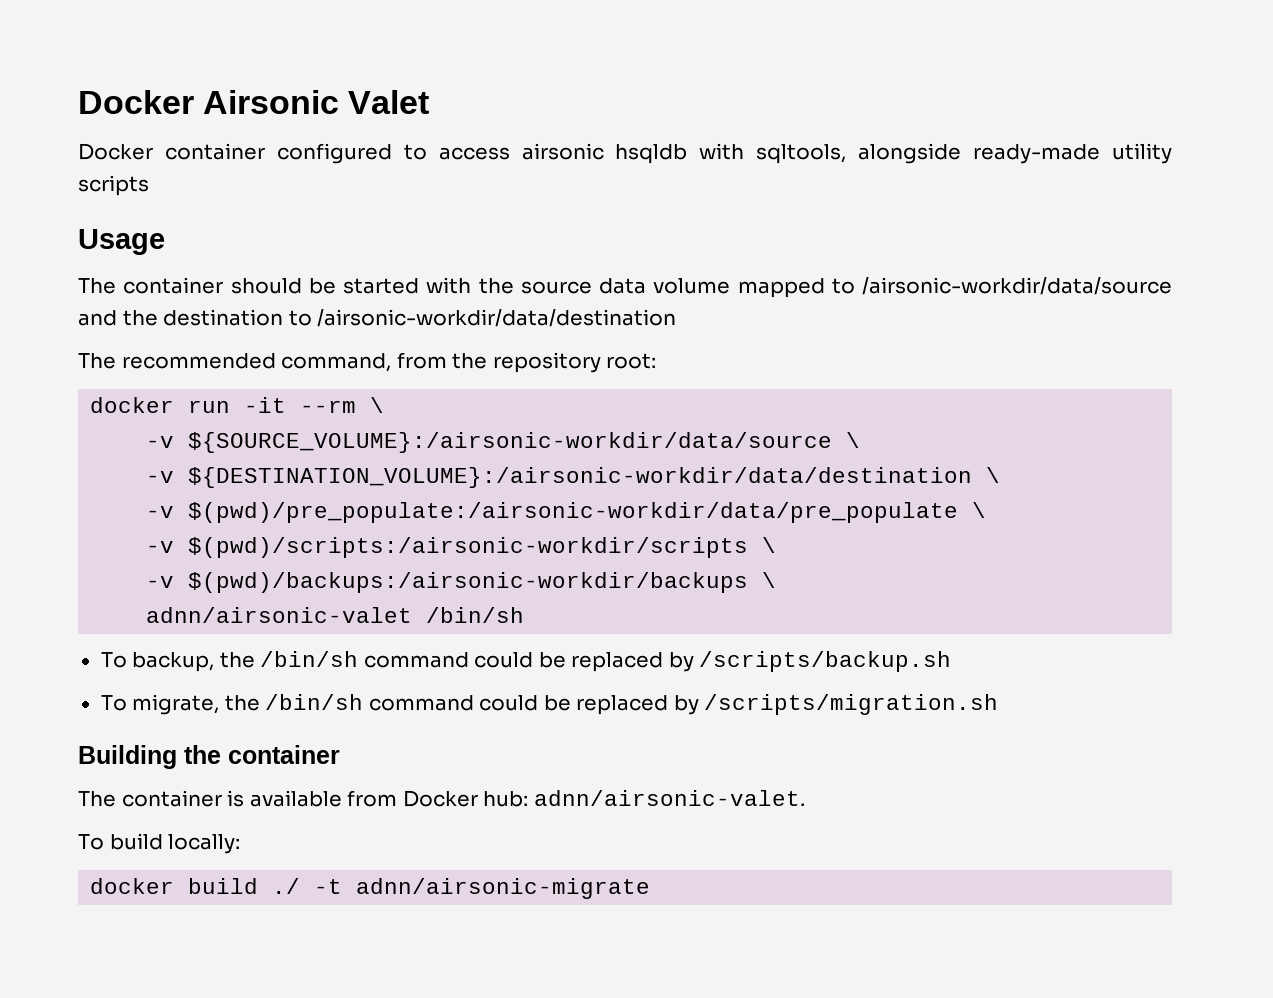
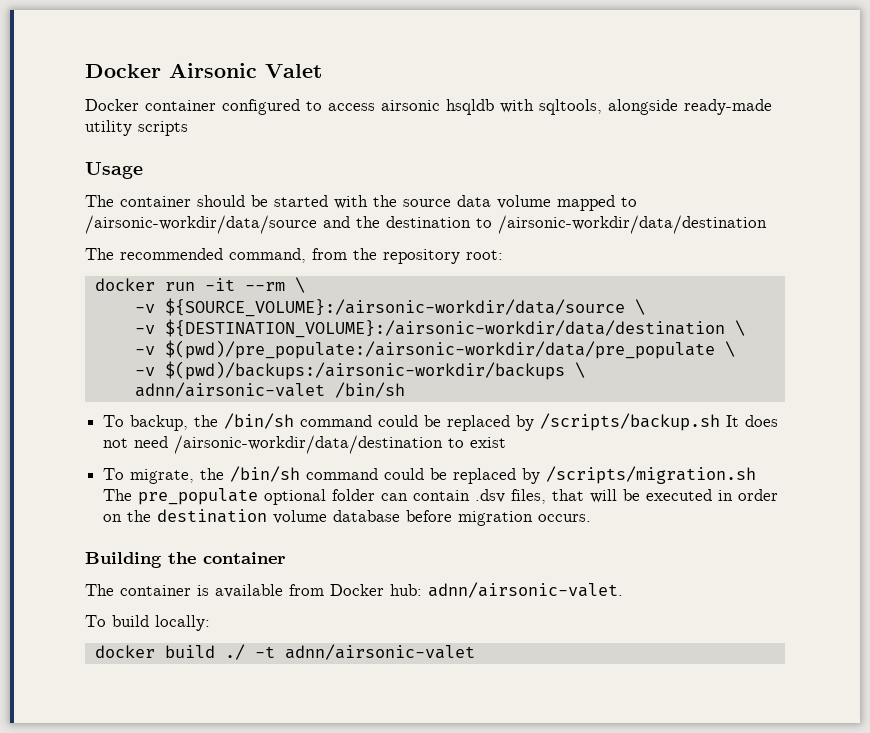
[146,537,777,558] // -v $(pwd)/scripts:/airsonic-workdir/scripts \ -> (735, 349) none
(952, 661) none -> [726,415,779,427] [103,435,507,454] It does not need /airsonic-workdir/data/destination to exist
(999, 704) none -> [103,488,779,505] [103,509,592,526] The pre_populate optional folder can contain .dsv files, that will be executed in order on the destination volume database before migration occurs.
[356,878,651,899] adnn/airsonic-migrate -> [284,644,475,660] adnn/airsonic-valet

